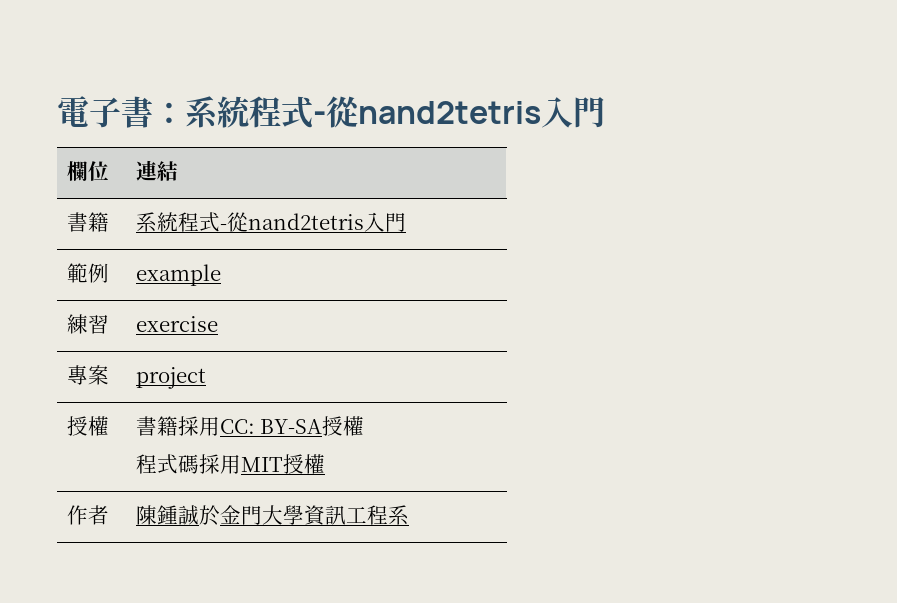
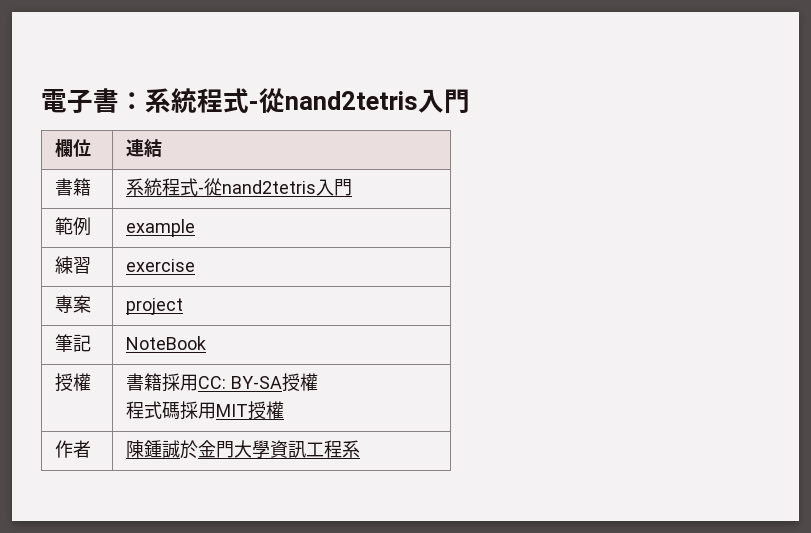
(206, 378) none -> [54,334,91,352] [125,336,206,350] // 筆記 | NoteBook

